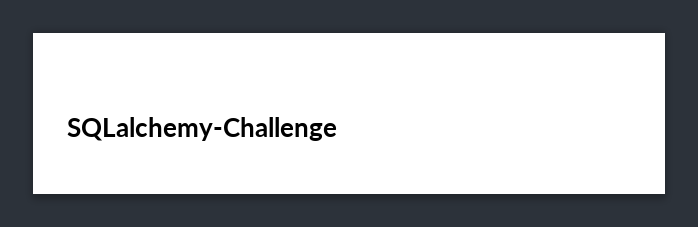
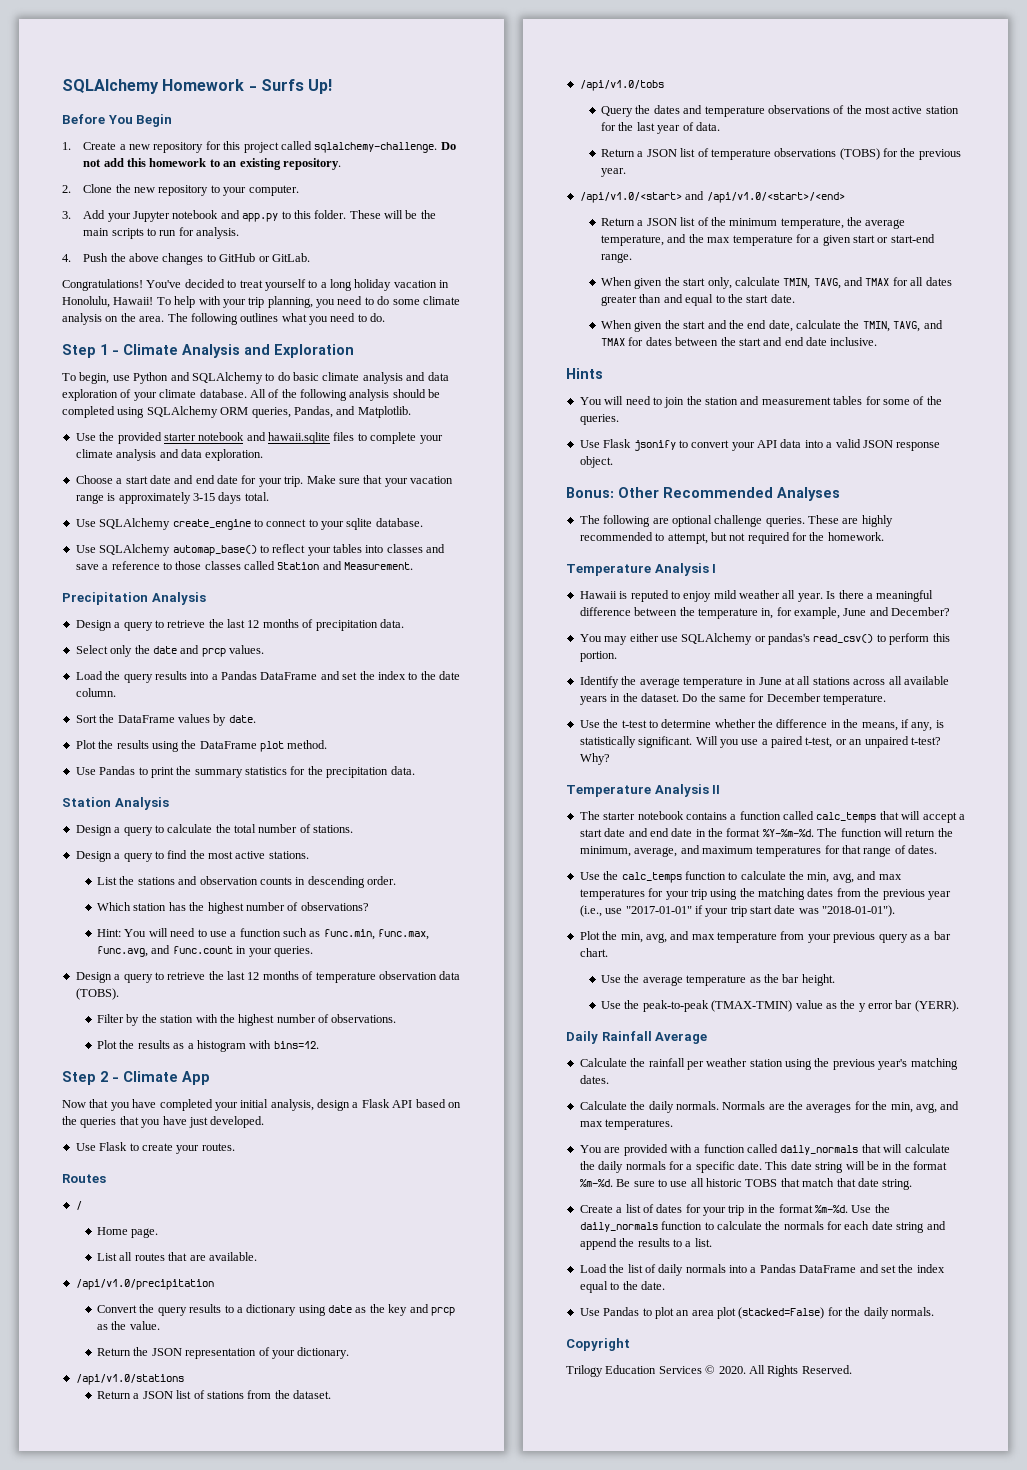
[67,117,337,141] SQLalchemy-Challenge -> [62,79,333,94] [62,114,173,127] [62,141,456,153] [83,158,341,170] [62,184,299,196] [62,210,436,222] [83,227,240,239] [62,253,310,265] [62,279,450,291] [62,296,460,308] [62,313,386,325] [62,344,354,358] [62,372,449,384] [62,389,441,401] [62,406,411,418] [75,432,443,444] [75,449,264,461] [75,475,453,487] [75,492,269,504] [75,518,423,530] [75,544,446,556] [75,561,414,570] [62,592,206,605] [75,619,404,631] [75,645,264,657] [75,671,460,683] [75,688,116,697] [75,714,256,726] [75,740,328,752] [75,766,415,778] [62,797,169,810] [75,824,354,836] [75,850,309,862] [97,876,397,888] [97,902,369,914] [97,928,430,940] [97,945,313,957] [75,971,461,983] [75,988,119,1000] [97,1014,397,1026] [97,1040,319,1052] [62,1071,210,1085] [62,1099,461,1111] [62,1116,265,1128] [75,1142,235,1154] [62,1174,106,1183] [75,1201,82,1210] [97,1227,159,1238] [97,1252,257,1261] [75,1279,214,1290] [97,1304,455,1316] [97,1321,160,1330] [97,1347,350,1359] [75,1374,184,1385] [97,1390,332,1399] [579,80,664,91] [601,105,959,117] [601,122,720,134] [601,148,961,160] [601,168,627,177] [579,191,845,203] [601,217,906,229] [601,234,935,246] [601,253,633,263] [601,277,952,289] [601,294,795,306] [601,320,943,332] [601,337,878,346] [566,368,603,379] [579,396,942,408] [579,414,619,425] [579,439,941,451] [579,456,613,468] [566,487,840,501] [579,515,893,527] [579,532,884,544] [566,563,717,576] [579,590,934,602] [579,607,951,619] [579,633,950,645] [579,651,617,662] [579,676,949,688] [579,693,887,705] [579,719,944,731] [579,736,941,748] [579,753,610,765] [566,784,721,797] [579,811,965,823] [579,828,953,837] [579,845,938,857] [579,871,902,883] [579,888,951,900] [579,905,896,917] [579,931,951,943] [579,948,608,957] [601,974,835,986] [601,1000,959,1012] [566,1031,708,1044] [579,1058,958,1070] [579,1075,609,1084] [579,1101,960,1113] [579,1119,674,1130] [579,1144,950,1156] [579,1161,947,1173] [579,1178,913,1190] [579,1204,890,1216] [579,1221,946,1233] [579,1238,712,1250] [579,1264,945,1276] [579,1281,665,1293] [579,1307,934,1319] [566,1338,630,1351] [566,1365,852,1377] SQLAlchemy Homework - Surfs Up! // Before You Begin // 1. Create a new repository for this project called sqlalchemy-challenge. Do not add this homework to an existing repository. // 2. Clone the new repository to your computer. // 3. Add your Jupyter notebook and app.py to this folder. These will be the main scripts to run for analysis. // 4. Push the above changes to GitHub or GitLab. // Congratulations! You've decided to treat yourself to a long holiday vacation in Honolulu, Hawaii! To help with your trip planning, you need to do some climate analysis on the area. The following outlines what you need to do. // Step 1 - Climate Analysis and Exploration // To begin, use Python and SQLAlchemy to do basic climate analysis and data exploration of your climate database. All of the following analysis should be completed using SQLAlchemy ORM queries, Pandas, and Matplotlib. // Use the provided starter notebook and hawaii.sqlite files to complete your climate analysis and data exploration. // Choose a start date and end date for your trip. Make sure that your vacation range is approximately 3-15 days total. // Use SQLAlchemy create_engine to connect to your sqlite database. // Use SQLAlchemy automap_base() to reflect your tables into classes and save a reference to those classes called Station and Measurement. // Precipitation Analysis // Design a query to retrieve the last 12 months of precipitation data. // Select only the date and prcp values. // Load the query results into a Pandas DataFrame and set the index to the date column. // Sort the DataFrame values by date. // Plot the results using the DataFrame plot method. // Use Pandas to print the summary statistics for the precipitation data. // Station Analysis // Design a query to calculate the total number of stations. // Design a query to find the most active stations. // List the stations and observation counts in descending order. // Which station has the highest number of observations? // Hint: You will need to use a function such as func.min, func.max, func.avg, and func.count in your queries. // Design a query to retrieve the last 12 months of temperature observation data (TOBS). // Filter by the station with the highest number of observations. // Plot the results as a histogram with bins=12. // Step 2 - Climate App // Now that you have completed your initial analysis, design a Flask API based on the queries that you have just developed. // Use Flask to create your routes. // Routes // / // Home page. // List all routes that are available. // /api/v1.0/precipitation // Convert the query results to a dictionary using date as the key and prcp as the value. // Return the JSON representation of your dictionary. // /api/v1.0/stations // Return a JSON list of stations from the dataset. // /api/v1.0/tobs // Query the dates and temperature observations of the most active station for the last year of data. // Return a JSON list of temperature observations (TOBS) for the previous year. // /api/v1.0/<start> and /api/v1.0/<start>/<end> // Return a JSON list of the minimum temperature, the average temperature, and the max temperature for a given start or start-end range. // When given the start only, calculate TMIN, TAVG, and TMAX for all dates greater than and equal to the start date. // When given the start and the end date, calculate the TMIN, TAVG, and TMAX for dates between the start and end date inclusive. // Hints // You will need to join the station and measurement tables for some of the queries. // Use Flask jsonify to convert your API data into a valid JSON response object. // Bonus: Other Recommended Analyses // The following are optional challenge queries. These are highly recommended to attempt, but not required for the homework. // Temperature Analysis I // Hawaii is reputed to enjoy mild weather all year. Is there a meaningful difference between the temperature in, for example, June and December? // You may either use SQLAlchemy or pandas's read_csv() to perform this portion. // Identify the average temperature in June at all stations across all available years in the dataset. Do the same for December temperature. // Use the t-test to determine whether the difference in the means, if any, is statistically significant. Will you use a paired t-test, or an unpaired t-test? Why? // Temperature Analysis II // The starter notebook contains a function called calc_temps that will accept a start date and end date in the format %Y-%m-%d. The function will return the minimum, average, and maximum temperatures for that range of dates. // Use the calc_temps function to calculate the min, avg, and max temperatures for your trip using the matching dates from the previous year (i.e., use "2017-01-01" if your trip start date was "2018-01-01"). // Plot the min, avg, and max temperature from your previous query as a bar chart. // Use the average temperature as the bar height. // Use the peak-to-peak (TMAX-TMIN) value as the y error bar (YERR). // Daily Rainfall Average // Calculate the rainfall per weather station using the previous year's matching dates. // Calculate the daily normals. Normals are the averages for the min, avg, and max temperatures. // You are provided with a function called daily_normals that will calculate the daily normals for a specific date. This date string will be in the format %m-%d. Be sure to use all historic TOBS that match that date string. // Create a list of dates for your trip in the format %m-%d. Use the daily_normals function to calculate the normals for each date string and append the results to a list. // Load the list of daily normals into a Pandas DataFrame and set the index equal to the date. // Use Pandas to plot an area plot (stacked=False) for the daily normals. // Copyright // Trilogy Education Services © 2020. All Rights Reserved.

